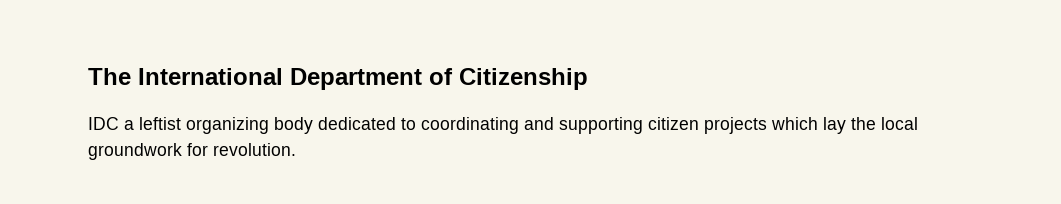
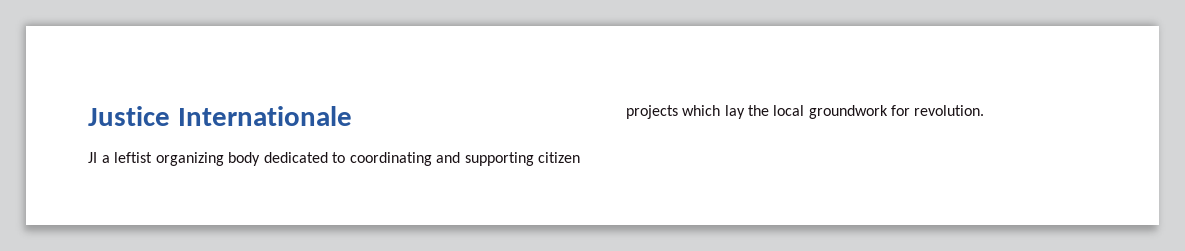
[88,68,588,90] [88,117,119,130] The International Department of Citizenship // IDC -> [88,106,352,126] [88,152,97,163] Justice Internationale // JI

